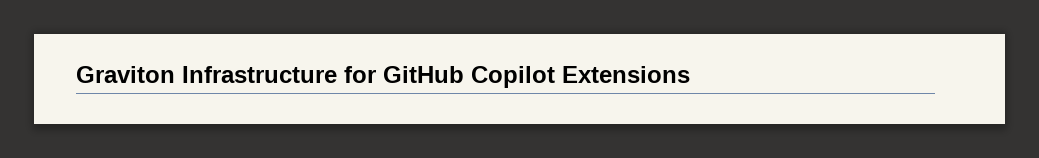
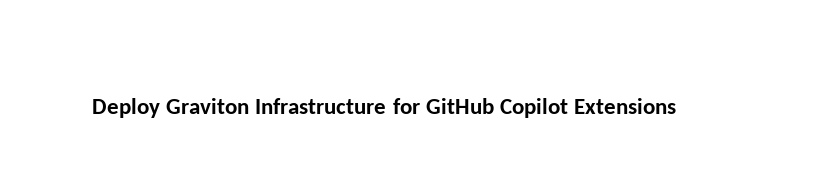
(76, 74) none -> [92,98,160,118] Deploy

